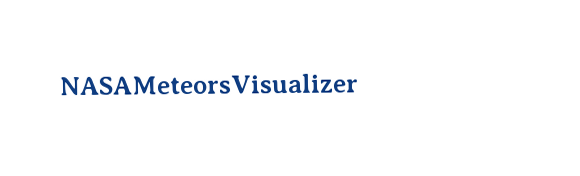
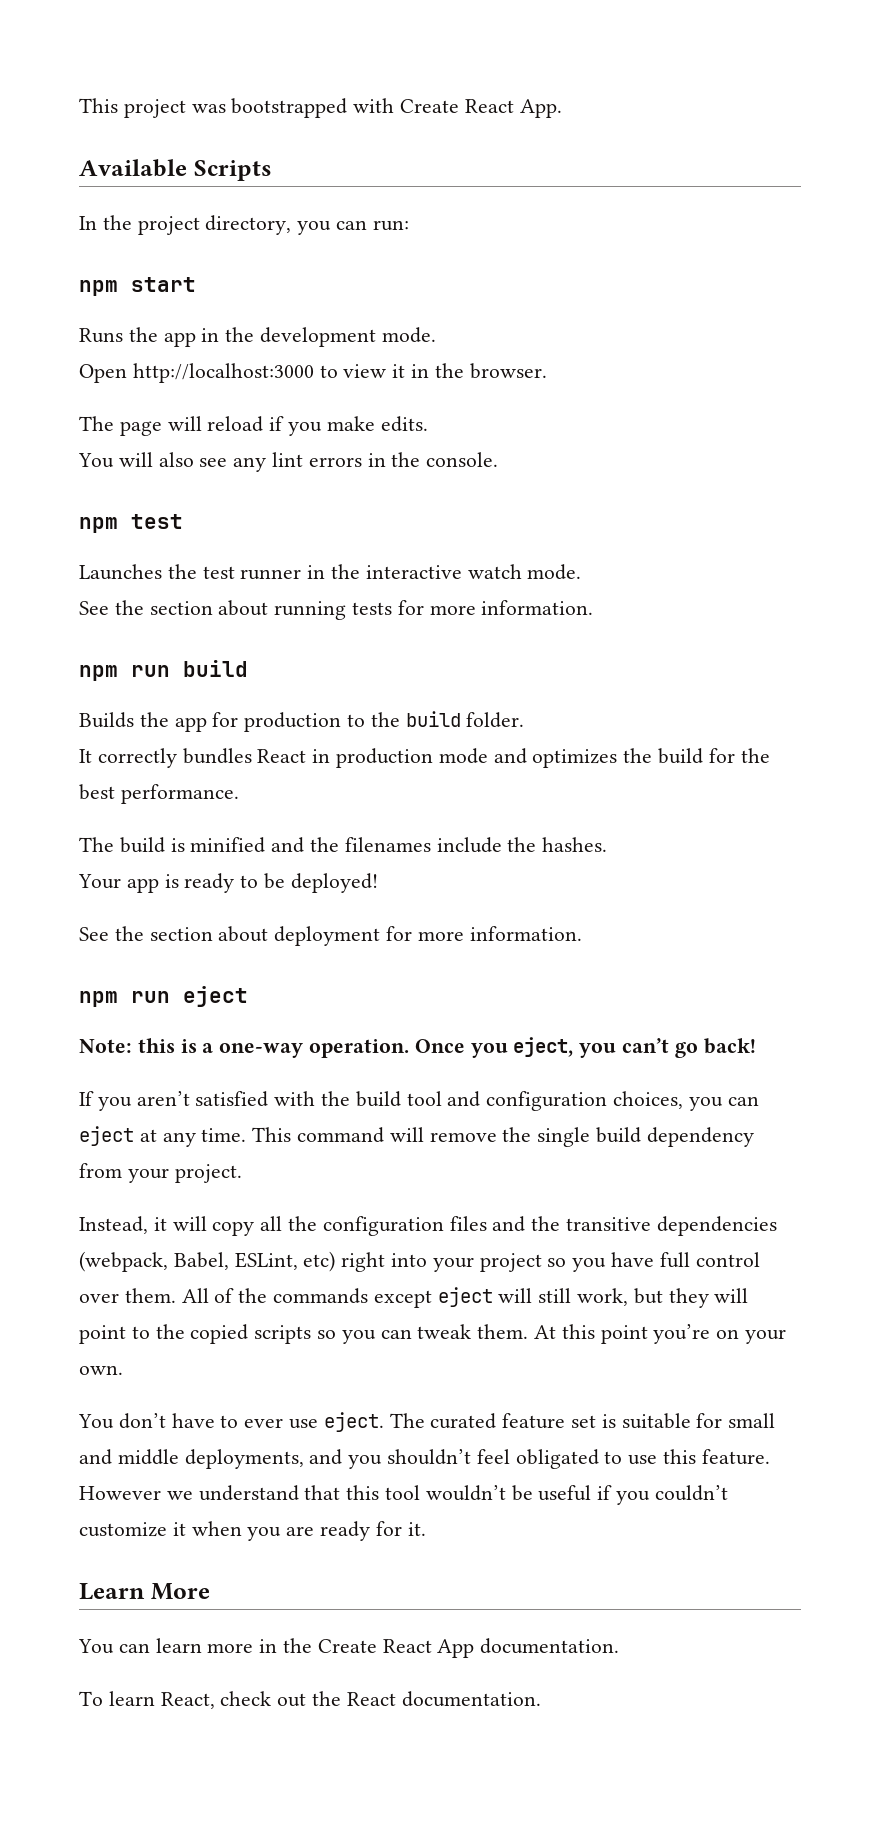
[59,73,359,96] NASAMeteorsVisualizer -> [79,98,562,118] [79,159,272,181] [79,215,409,235] [79,277,196,296] [79,327,436,347] [79,363,547,383] [79,416,428,436] [78,452,499,472] [79,514,183,533] [79,564,582,580] [79,600,594,620] [79,660,248,681] [79,711,525,732] [79,748,770,768] [79,784,239,804] [79,837,608,853] [78,873,378,893] [79,926,582,946] [79,986,248,1007] [79,1037,756,1058] [79,1091,759,1111] [79,1126,754,1147] [79,1163,242,1183] [79,1216,777,1236] [79,1251,760,1272] [79,1287,749,1308] [79,1324,787,1344] [79,1365,123,1375] [78,1412,776,1432] [79,1449,770,1469] [79,1485,728,1505] [79,1521,426,1541] [79,1583,210,1600] [78,1638,620,1658] [79,1691,541,1709] This project was bootstrapped with Create React App. // Available Scripts // In the project directory, you can run: // npm start // Runs the app in the development mode. // Open http://localhost:3000 to view it in the browser. // The page will reload if you make edits. // You will also see any lint errors in the console. // npm test // Launches the test runner in the interactive watch mode. // See the section about running tests for more information. // npm run build // Builds the app for production to the build folder. // It correctly bundles React in production mode and optimizes the build for the best performance. // The build is minified and the filenames include the hashes. // Your app is ready to be deployed! // See the section about deployment for more information. // npm run eject // Note: this is a one-way operation. Once you eject, you can’t go back! // If you aren’t satisfied with the build tool and configuration choices, you can eject at any time. This command will remove the single build dependency from your project. // Instead, it will copy all the configuration files and the transitive dependencies (webpack, Babel, ESLint, etc) right into your project so you have full control over them. All of the commands except eject will still work, but they will point to the copied scripts so you can tweak them. At this point you’re on your own. // You don’t have to ever use eject. The curated feature set is suitable for small and middle deployments, and you shouldn’t feel obligated to use this feature. However we understand that this tool wouldn’t be useful if you couldn’t customize it when you are ready for it. // Learn More // You can learn more in the Create React App documentation. // To learn React, check out the React documentation.

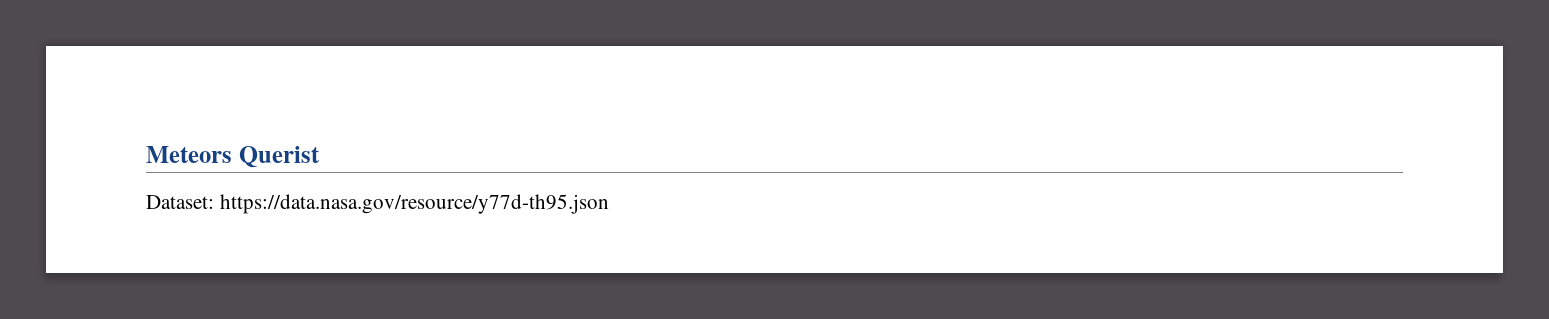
[79,98,562,118] [79,159,272,181] [79,215,409,235] [79,277,196,296] [79,327,436,347] [79,363,547,383] [79,416,428,436] [78,452,499,472] [79,514,183,533] [79,564,582,580] [79,600,594,620] [79,660,248,681] [79,711,525,732] [79,748,770,768] [79,784,239,804] [79,837,608,853] [78,873,378,893] [79,926,582,946] [79,986,248,1007] [79,1037,756,1058] [79,1091,759,1111] [79,1126,754,1147] [79,1163,242,1183] [79,1216,777,1236] [79,1251,760,1272] [79,1287,749,1308] [79,1324,787,1344] [79,1365,123,1375] [78,1412,776,1432] [79,1449,770,1469] [79,1485,728,1505] [79,1521,426,1541] [79,1583,210,1600] [78,1638,620,1658] [79,1691,541,1709] This project was bootstrapped with Create React App. // Available Scripts // In the project directory, you can run: // npm start // Runs the app in the development mode. // Open http://localhost:3000 to view it in the browser. // The page will reload if you make edits. // You will also see any lint errors in the console. // npm test // Launches the test runner in the interactive watch mode. // See the section about running tests for more information. // npm run build // Builds the app for production to the build folder. // It correctly bundles React in production mode and optimizes the build for the best performance. // The build is minified and the filenames include the hashes. // Your app is ready to be deployed! // See the section about deployment for more information. // npm run eject // Note: this is a one-way operation. Once you eject, you can’t go back! // If you aren’t satisfied with the build tool and configuration choices, you can eject at any time. This command will remove the single build dependency from your project. // Instead, it will copy all the configuration files and the transitive dependencies (webpack, Babel, ESLint, etc) right into your project so you have full control over them. All of the commands except eject will still work, but they will point to the copied scripts so you can tweak them. At this point you’re on your own. // You don’t have to ever use eject. The curated feature set is suitable for small and middle deployments, and you shouldn’t feel obligated to use this feature. However we understand that this tool wouldn’t be useful if you couldn’t customize it when you are ready for it. // Learn More // You can learn more in the Create React App documentation. // To learn React, check out the React documentation. -> [146,146,320,168] [146,194,609,214] Meteors Querist // Dataset: https://data.nasa.gov/resource/y77d-th95.json

